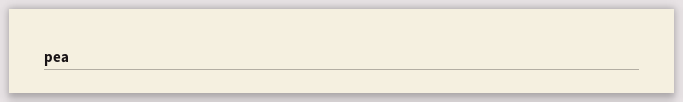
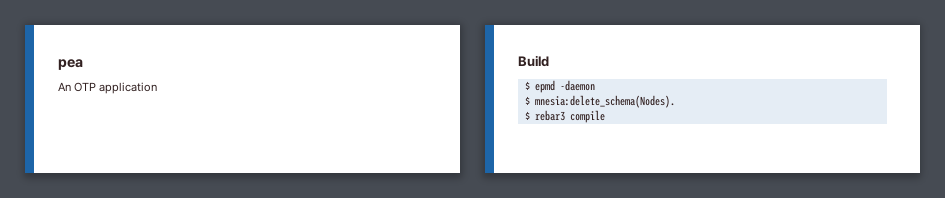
(69, 60) none -> [58,82,158,94] [518,55,549,67] [524,80,595,93] [524,95,675,108] [524,110,605,123] // An OTP application // Build // $ epmd -daemon // $ mnesia:delete_schema(Nodes). // $ rebar3 compile

